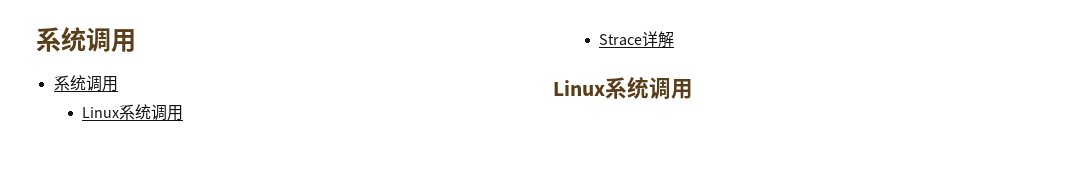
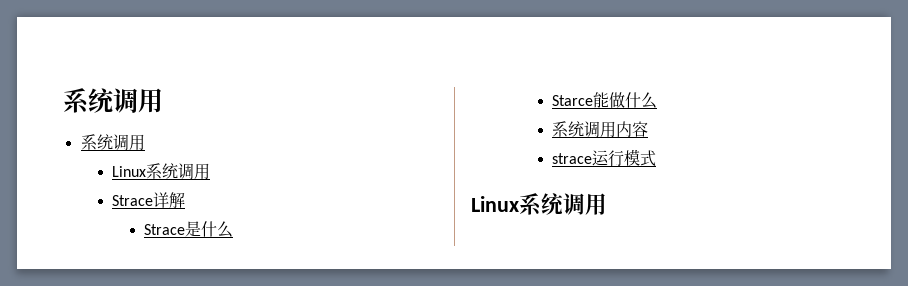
(675, 39) none -> [144,221,234,238] [552,92,658,109] [552,121,649,138] [552,149,657,167] // Strace是什么 // Starce能做什么 // 系统调用内容 // strace运行模式

